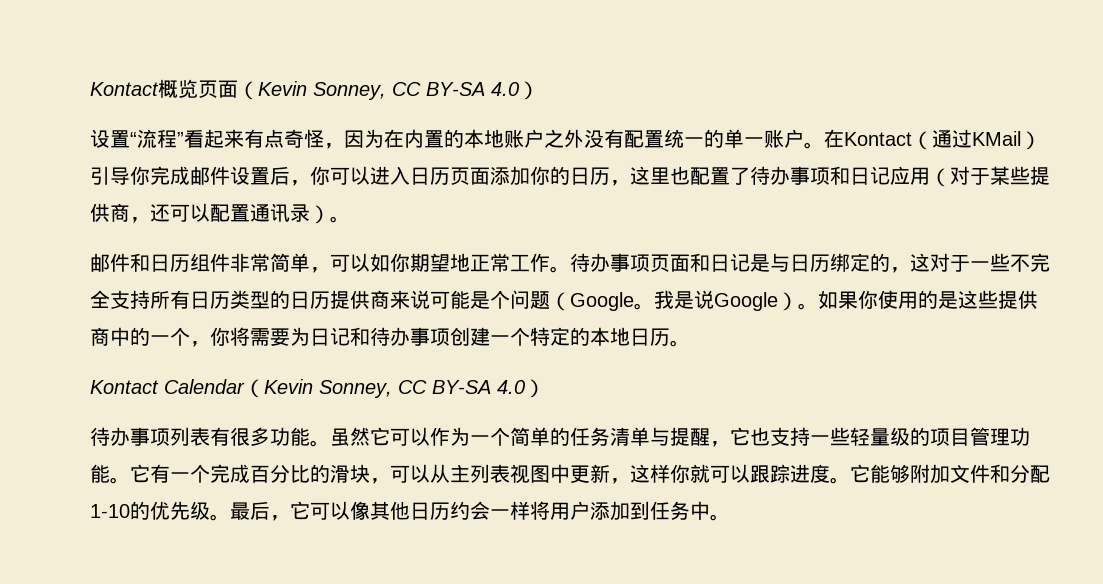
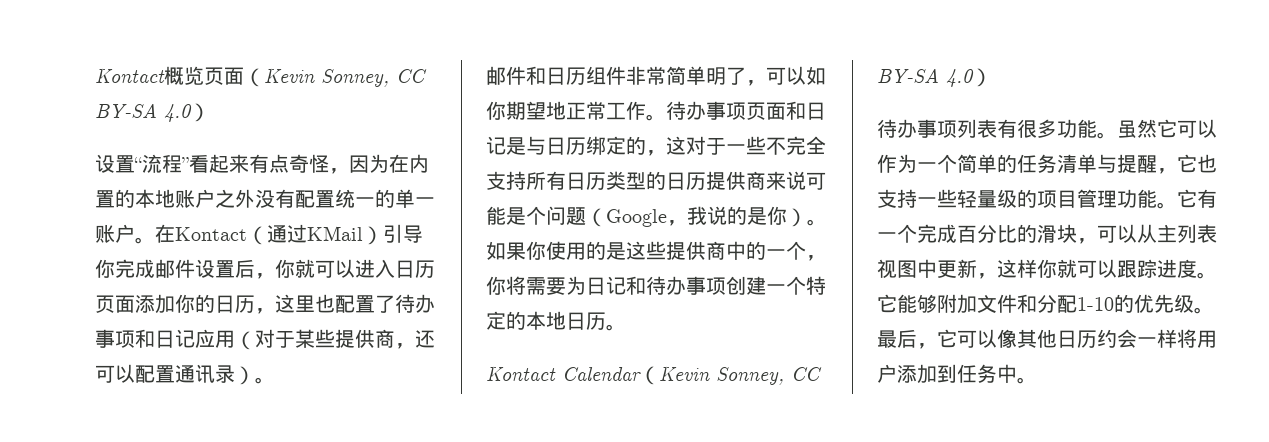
(330, 175) none -> [295,259,315,278] 就
(310, 262) none -> [706,67,746,85] 明了
[634,290,778,311] 。我是说Google -> [667,206,787,226] ，我说的是你

